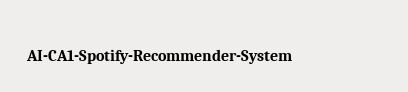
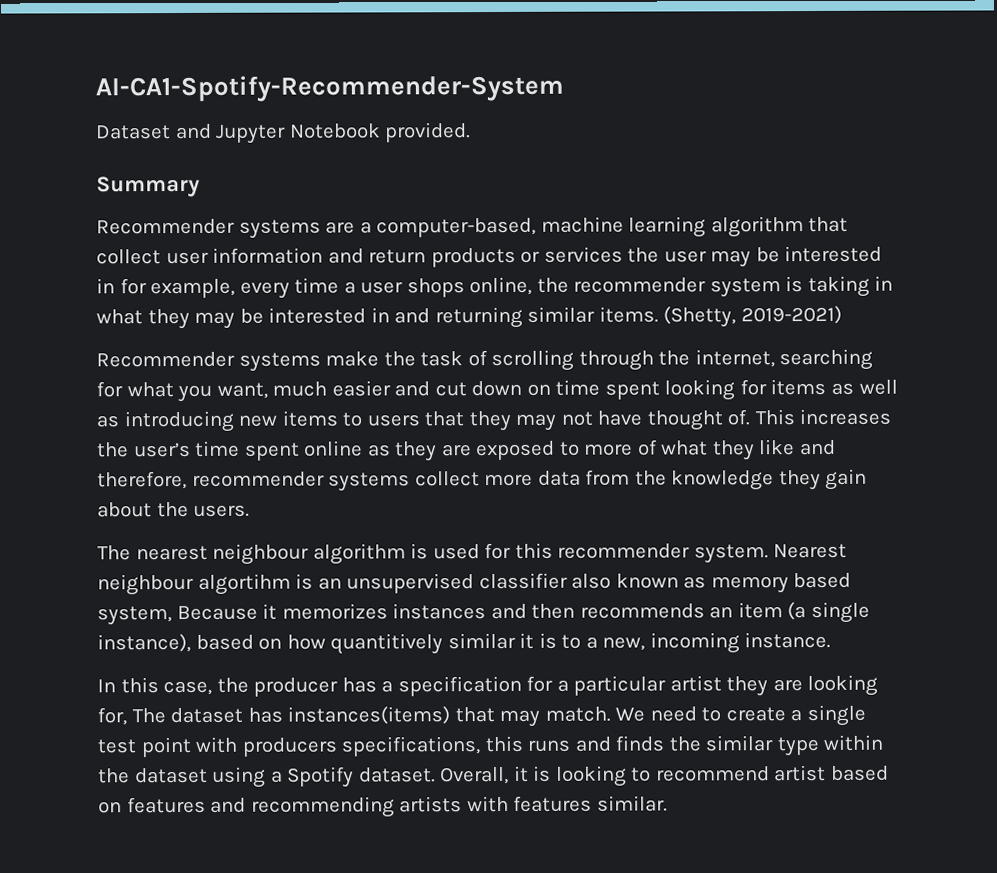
(292, 56) none -> [96,122,472,144] [96,175,200,198] [96,216,849,239] [96,245,883,268] [96,275,894,299] [96,305,842,330] [96,348,874,372] [96,378,898,403] [96,408,892,433] [97,439,837,462] [97,468,868,492] [97,501,251,518] [97,542,848,565] [97,572,852,596] [97,601,870,626] [97,631,832,655] [97,674,879,697] [97,704,866,727] [97,734,884,758] [98,764,889,788] [98,795,668,818] // Dataset and Jupyter Notebook provided. // Summary // Recommender systems are a computer-based, machine learning algorithm that collect user information and return products or services the user may be interested in for example, every time a user shops online, the recommender system is taking in what they may be interested in and returning similar items. (Shetty, 2019-2021) // Recommender systems make the task of scrolling through the internet, searching for what you want, much easier and cut down on time spent looking for items as well as introducing new items to users that they may not have thought of. This increases the user’s time spent online as they are exposed to more of what they like and therefore, recommender systems collect more data from the knowledge they gain about the users. // The nearest neighbour algorithm is used for this recommender system. Nearest neighbour algortihm is an unsupervised classifier also known as memory based system, Because it memorizes instances and then recommends an item (a single instance), based on how quantitively similar it is to a new, incoming instance. // In this case, the producer has a specification for a particular artist they are looking for, The dataset has instances(items) that may match. We need to create a single test point with producers specifications, this runs and finds the similar type within the dataset using a Spotify dataset. Overall, it is looking to recommend artist based on features and recommending artists with features similar.

